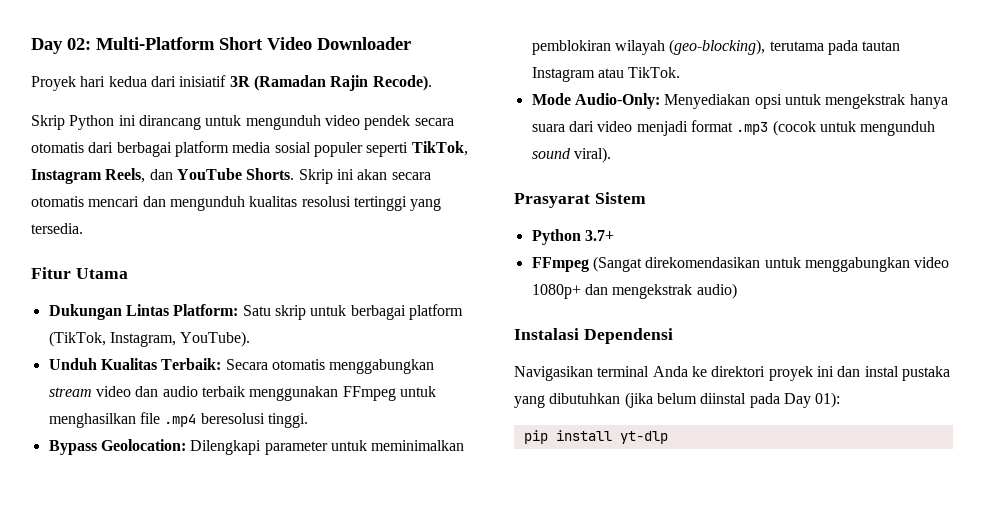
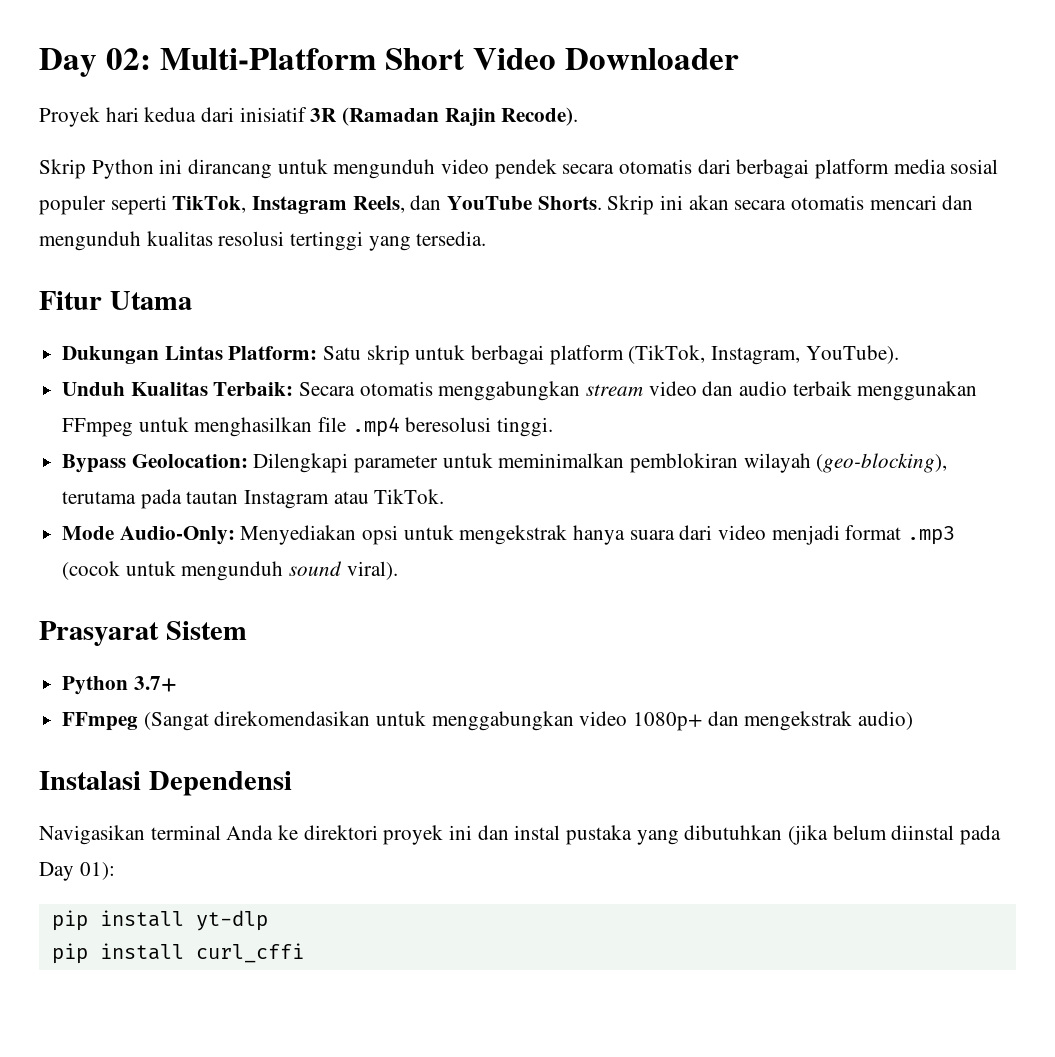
(668, 437) none -> [51,943,304,964] // pip install curl_cffi

